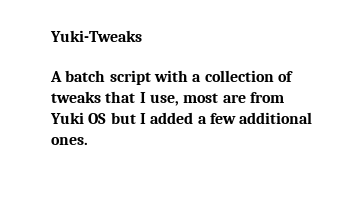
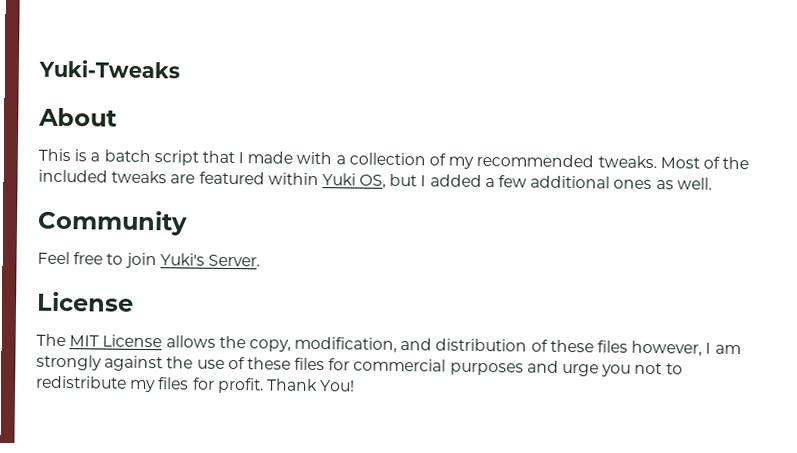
[50,70,293,85] [51,91,284,106] [50,112,107,124] A batch script with a collection of tweaks that I use, most are from Yuki OS -> [38,107,118,127] [38,148,750,170] [38,169,387,189] About // This is a batch script that I made with a collection of my recommended tweaks. Most of the included tweaks are featured within Yuki OS,
[51,137,88,145] ones. -> [613,177,712,190] [37,209,188,236] [37,251,260,269] [36,291,134,312] [36,333,741,357] [36,354,683,377] [36,375,356,394] ones as well. // Community // Feel free to join Yuki's Server. // License // The MIT License allows the copy, modification, and distribution of these files however, I am strongly against the use of these files for commercial purposes and urge you not to redistribute my files for profit. Thank You!

